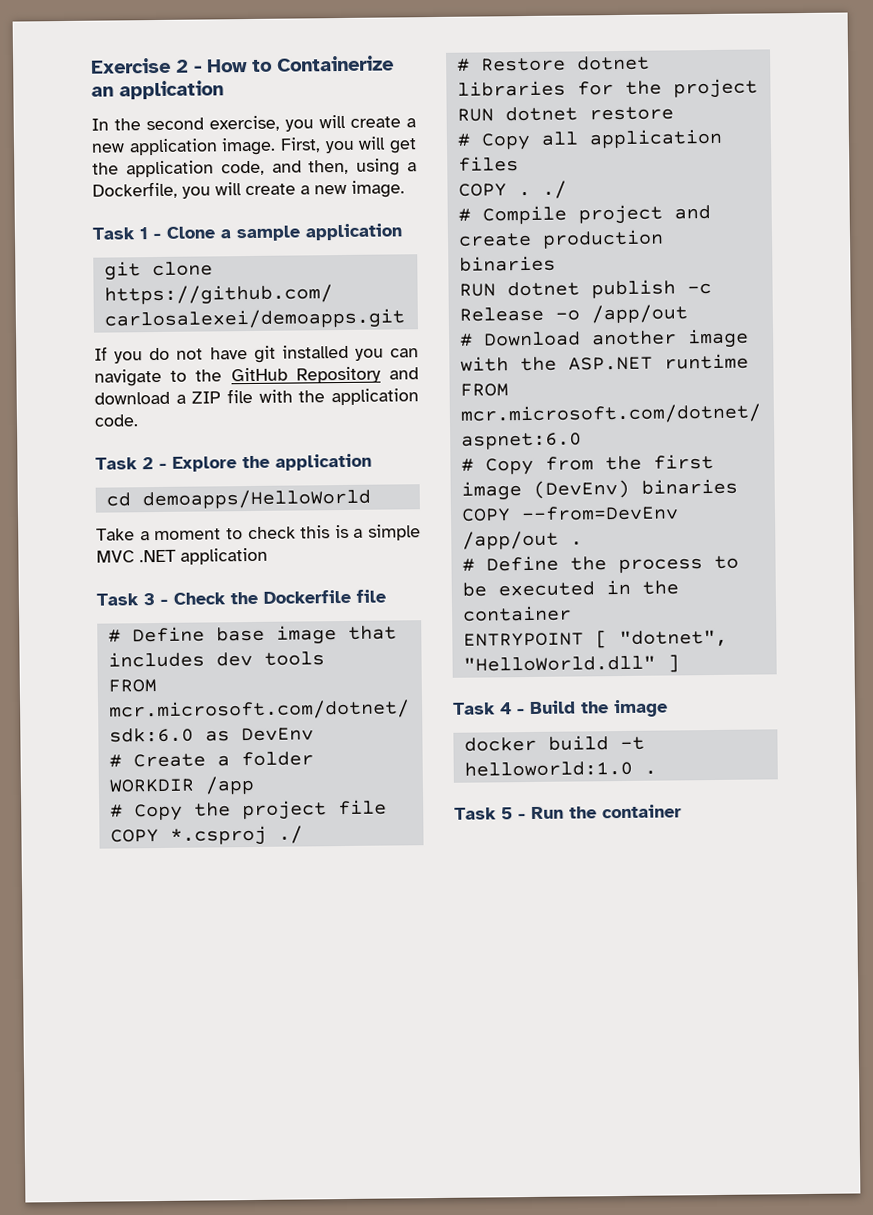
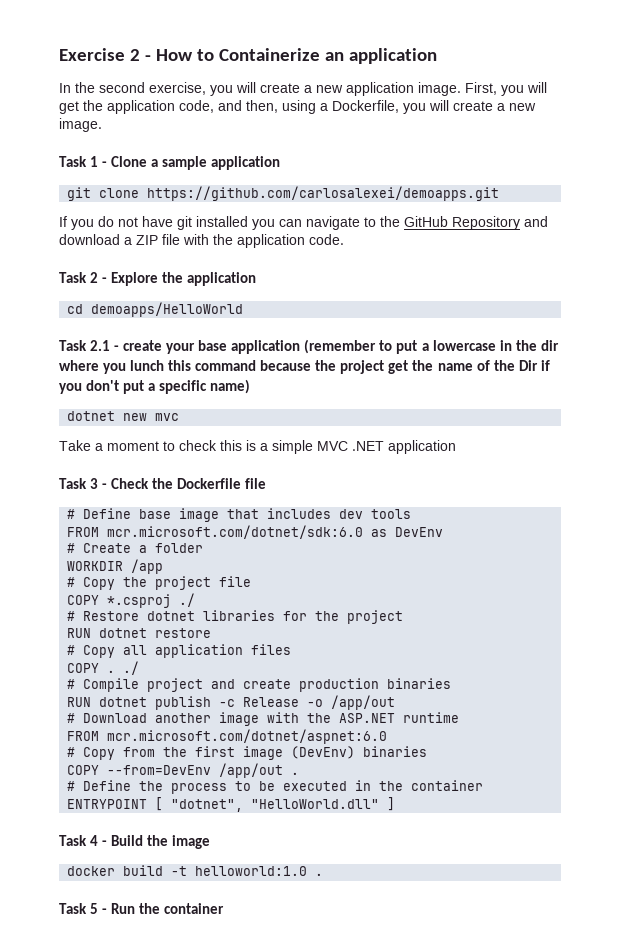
(371, 499) none -> [59,339,559,354] [59,360,550,374] [59,379,251,394] [67,411,180,421] // Task 2.1 - create your base application (remember to put a lowercase in the dir where you lunch this command because the project get the name of the Dir if you don't put a specific name) // dotnet new mvc

